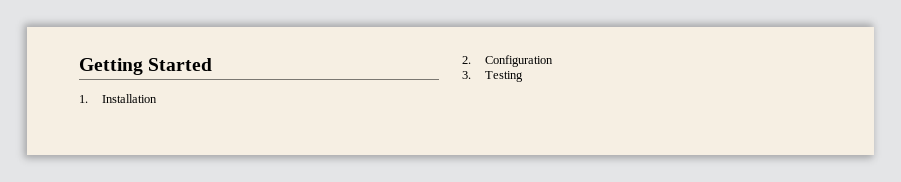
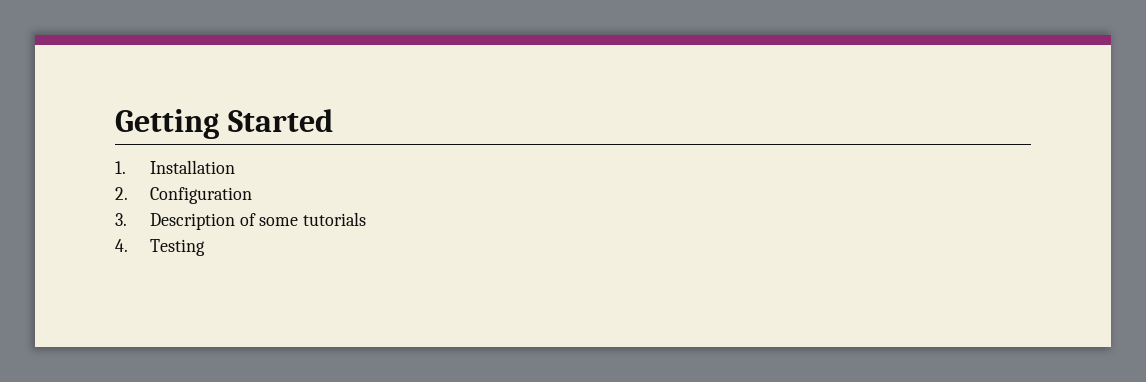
(471, 75) none -> [149,212,367,230] [115,239,128,252] Description of some tutorials // 4.

